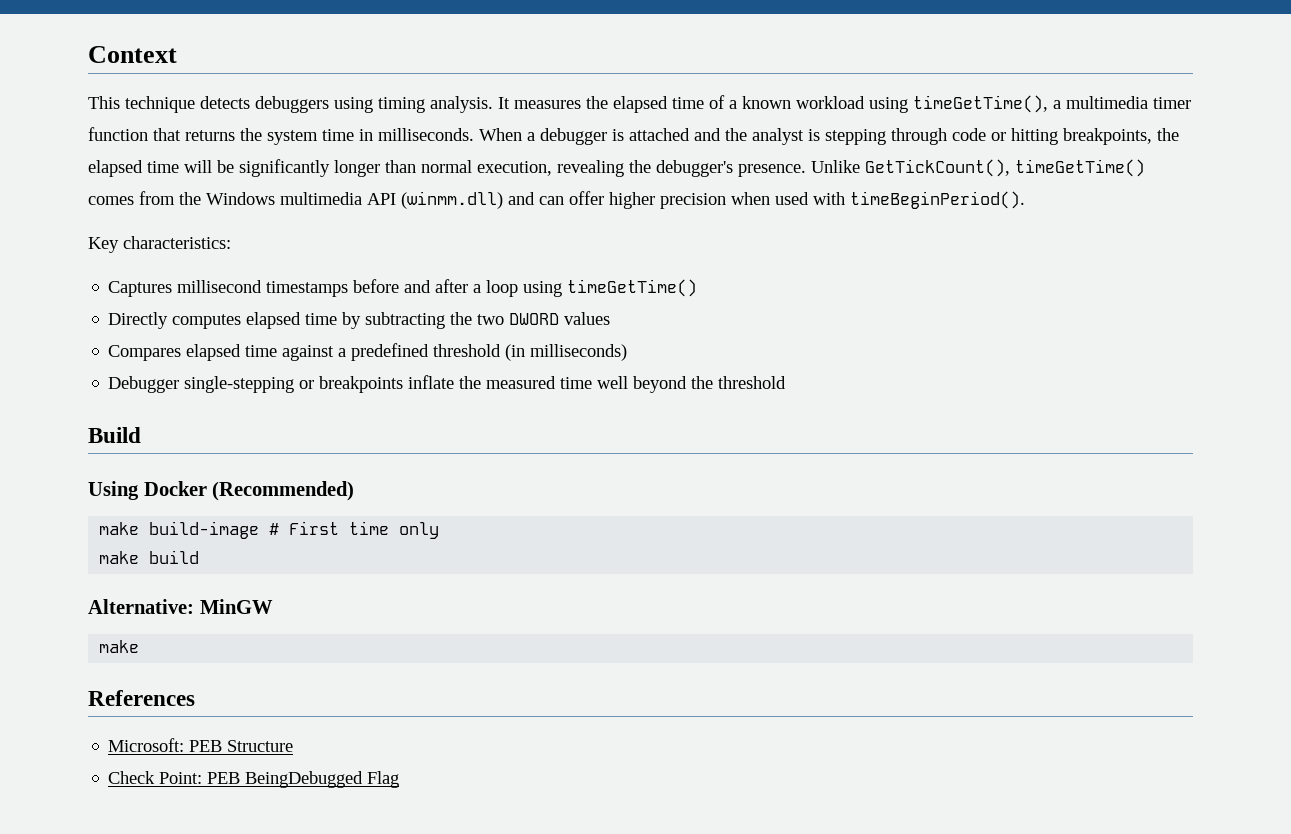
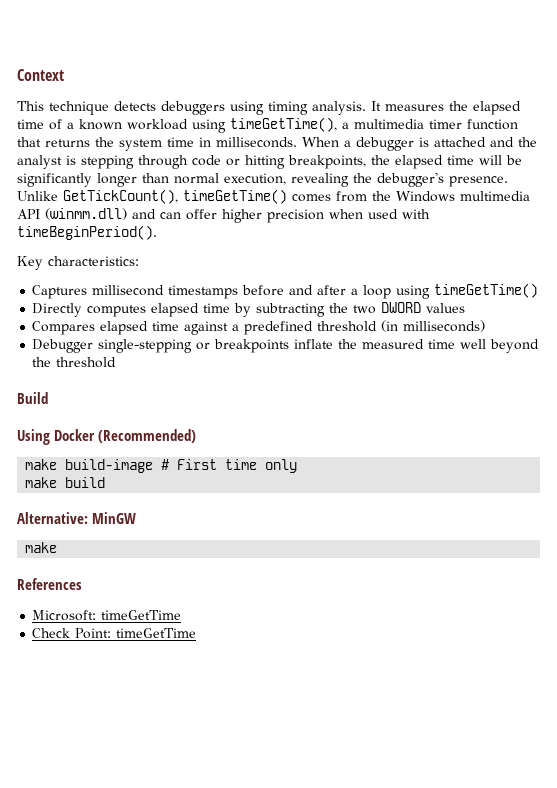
[189,740,294,752] PEB Structure -> [101,610,182,620] timeGetTime
[207,771,400,788] PEB BeingDebugged Flag -> [116,628,197,638] timeGetTime

